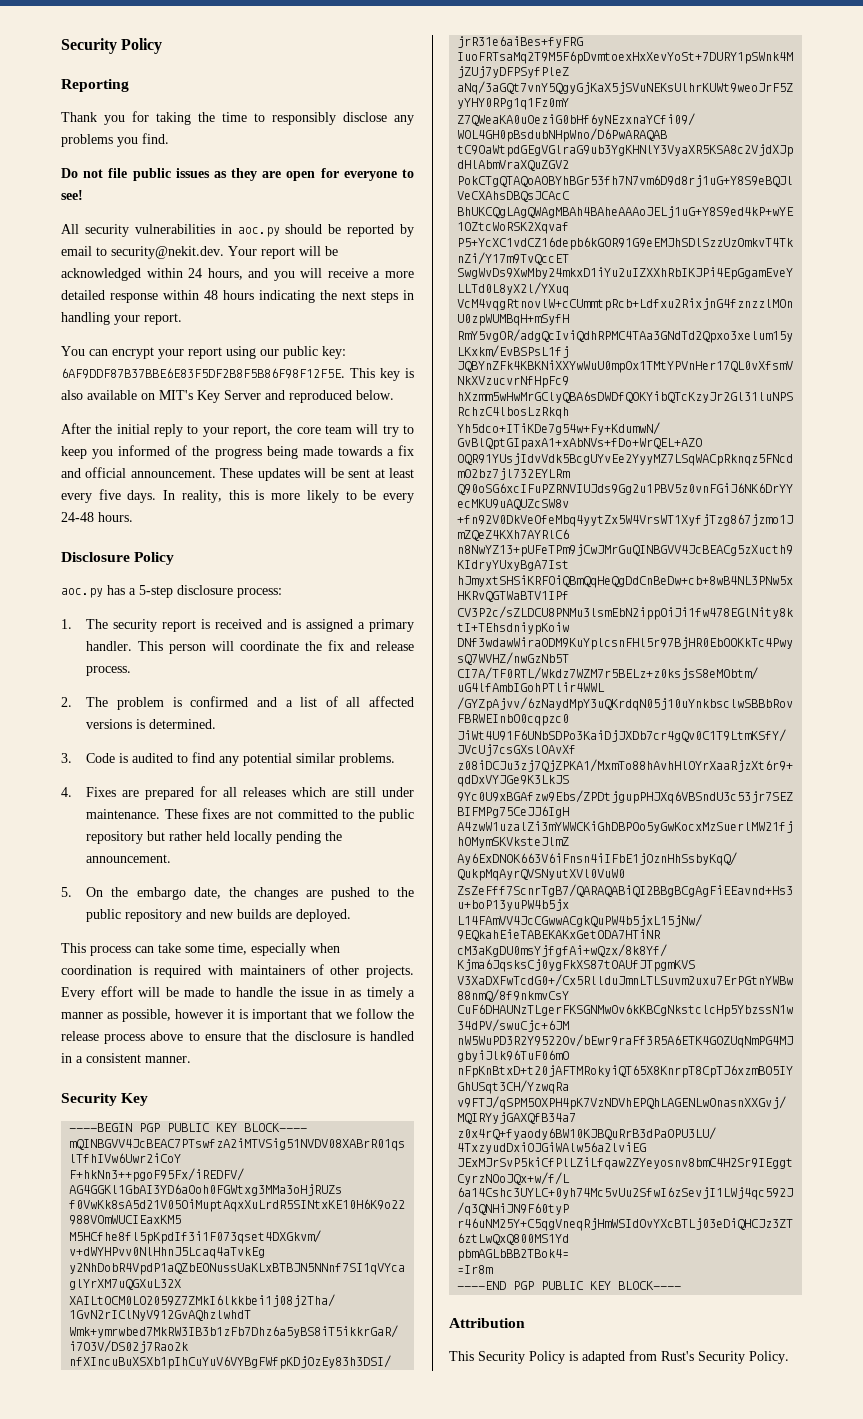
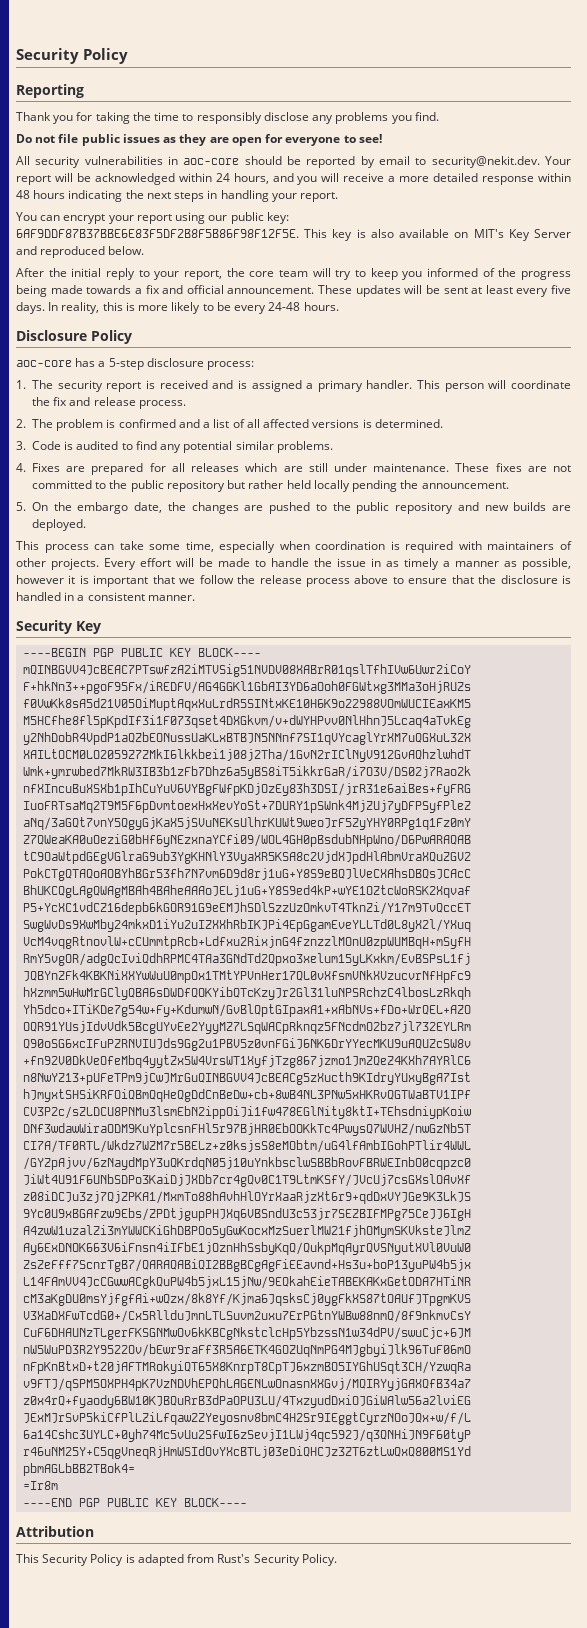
[237,227,280,237] aoc.py -> [183,158,240,165] aoc-core
[61,588,103,598] aoc.py -> [16,360,72,367] aoc-core

